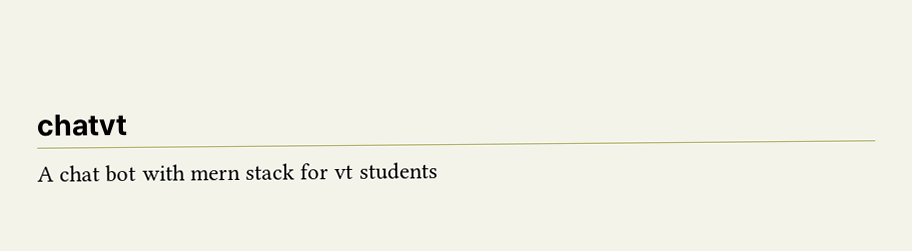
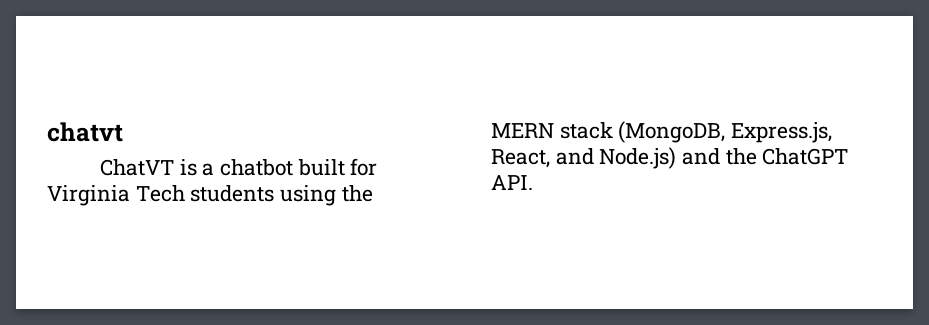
[37,162,438,183] A chat bot with mern stack for vt students -> [99,158,378,176] [47,185,373,206] [491,121,833,143] [491,147,849,169] [491,175,533,190] ChatVT is a chatbot built for Virginia Tech students using the MERN stack (MongoDB, Express.js, React, and Node.js) and the ChatGPT API.

